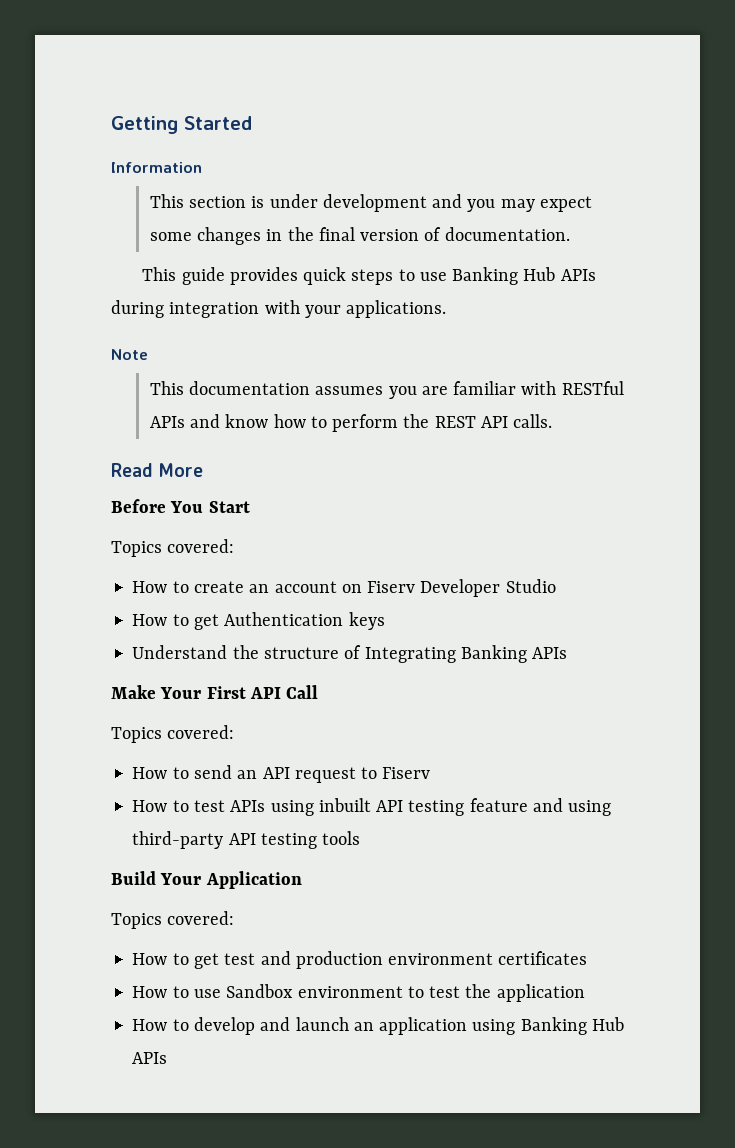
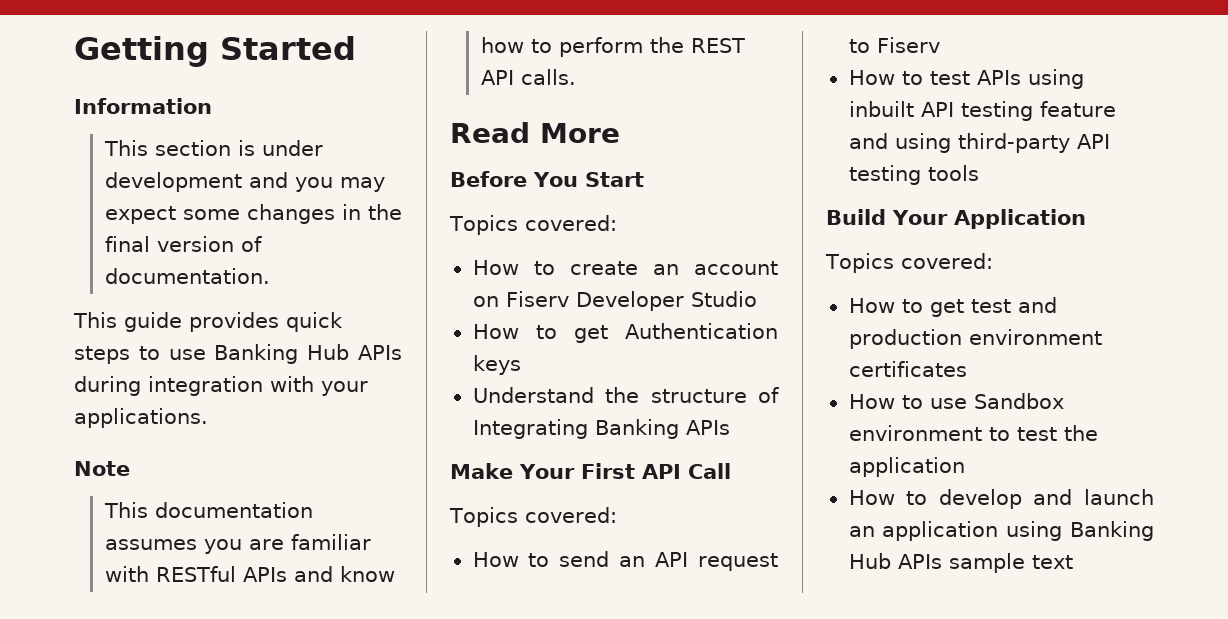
(168, 1058) none -> [948,553,1073,573] sample text

